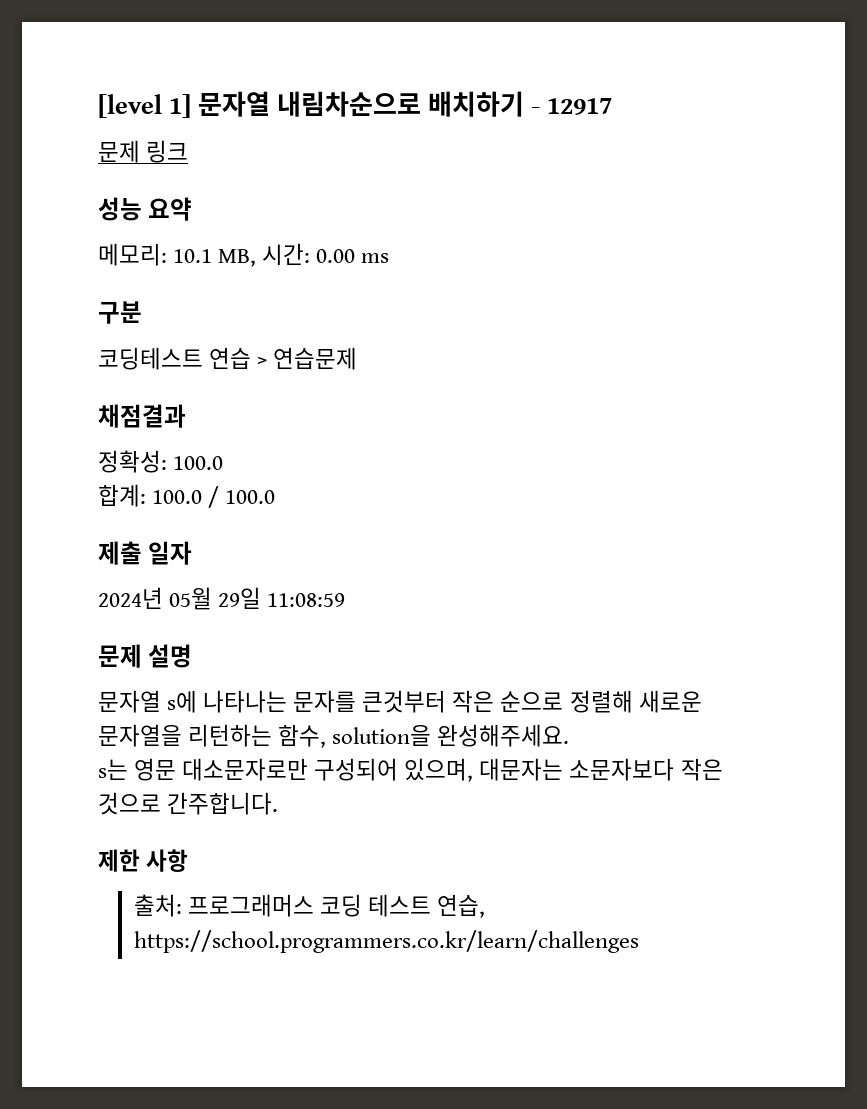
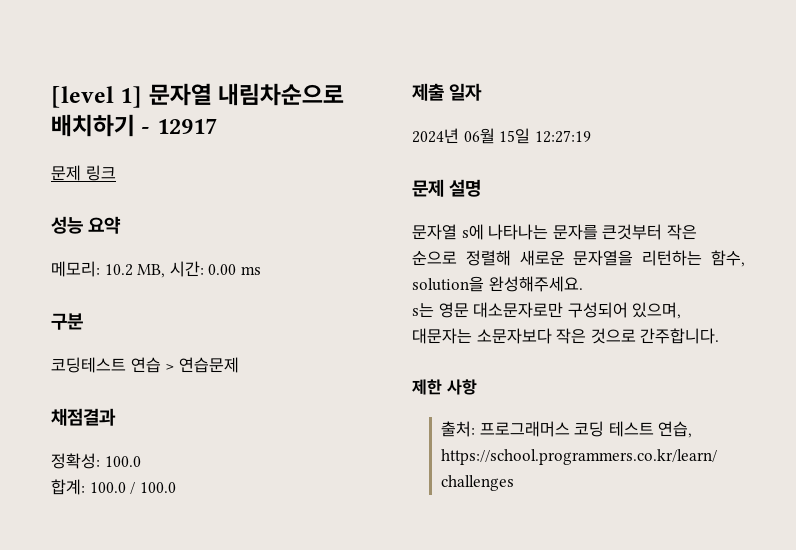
[173,249,213,263] 10.1 -> [104,264,133,276] 10.2
[169,587,346,610] 05월 29일 11:08:59 -> [463,128,591,144] 06월 15일 12:27:19

